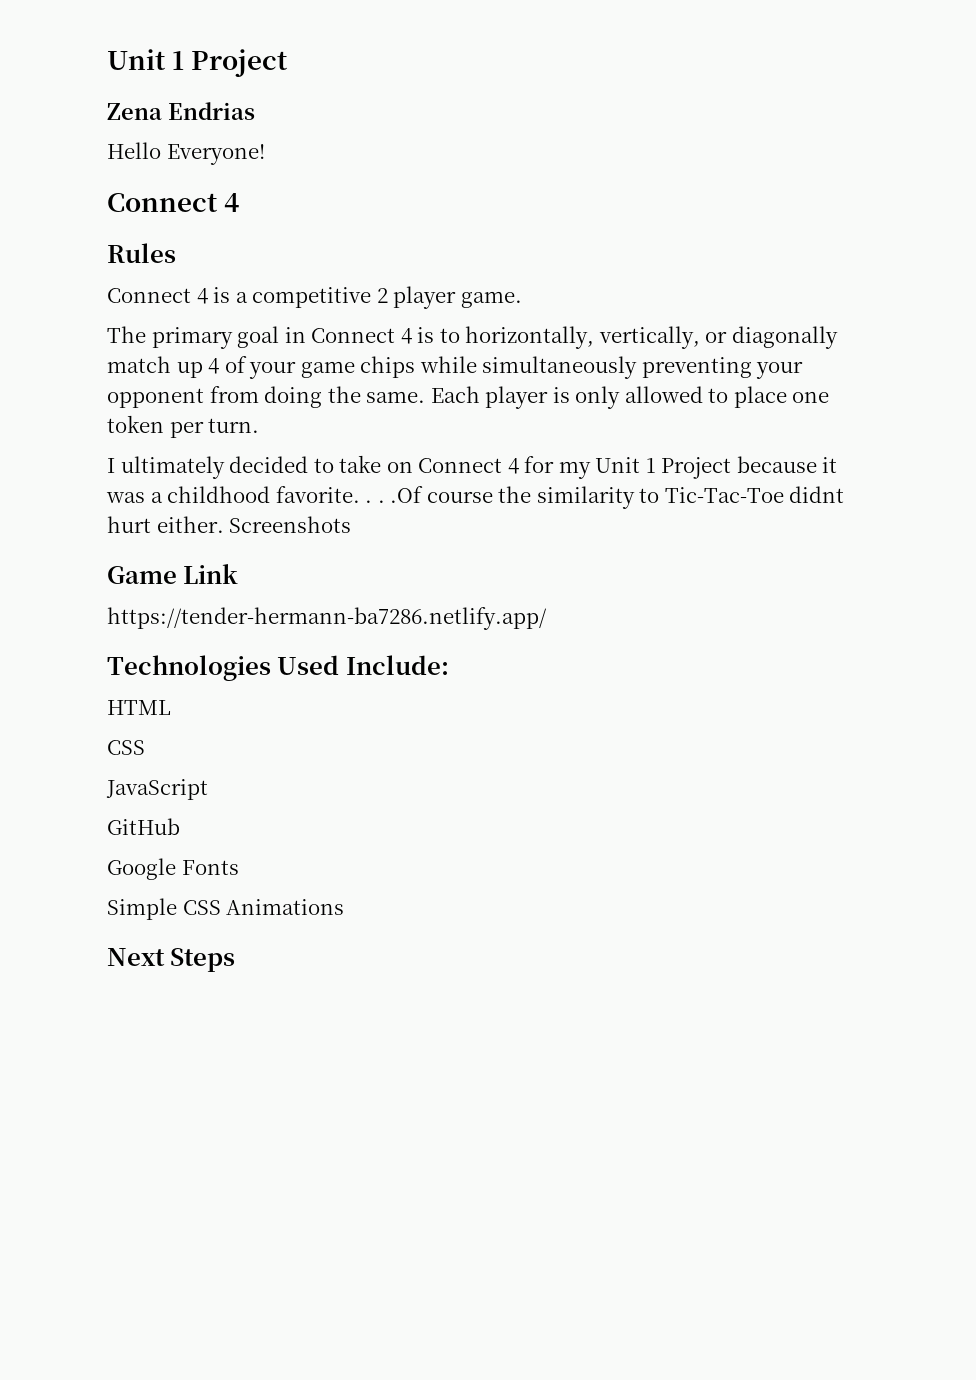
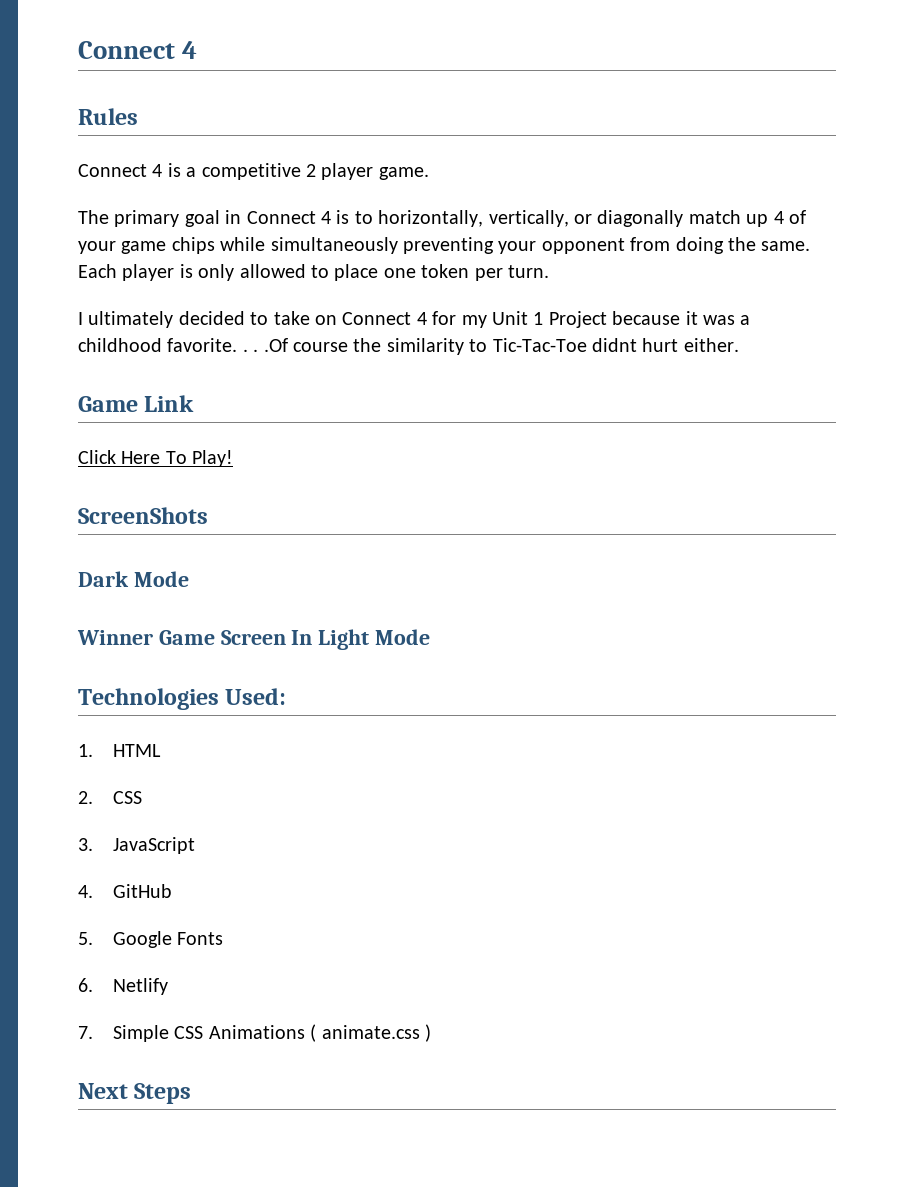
[107,49,289,77] [107,102,255,120] [107,142,265,165] Unit 1 Project // Zena Endrias // Hello Everyone! // -> (78, 50) none
[229,516,352,533] Screenshots -> (739, 345) none
[107,607,547,630] https://tender-hermann-ba7286.netlify.app/ -> [78,450,234,467] [78,507,208,524] [78,571,189,587] [77,629,431,650] Click Here To Play! // ScreenShots // Dark Mode // Winner Game Screen In Light Mode
[277,655,449,675] Used Include: // -> [225,688,287,705] [78,744,93,757] Used: // 1.
(171, 707) none -> [78,791,93,804] 2.
(145, 747) none -> [78,838,93,851] 3.
(208, 789) none -> [78,885,93,898] 4.
(180, 826) none -> [78,932,93,945] 5.
(239, 867) none -> [78,978,169,995] [78,1026,93,1039] 6. Netlify // 7.
(345, 907) none -> [310,1024,432,1042] ( animate.css )

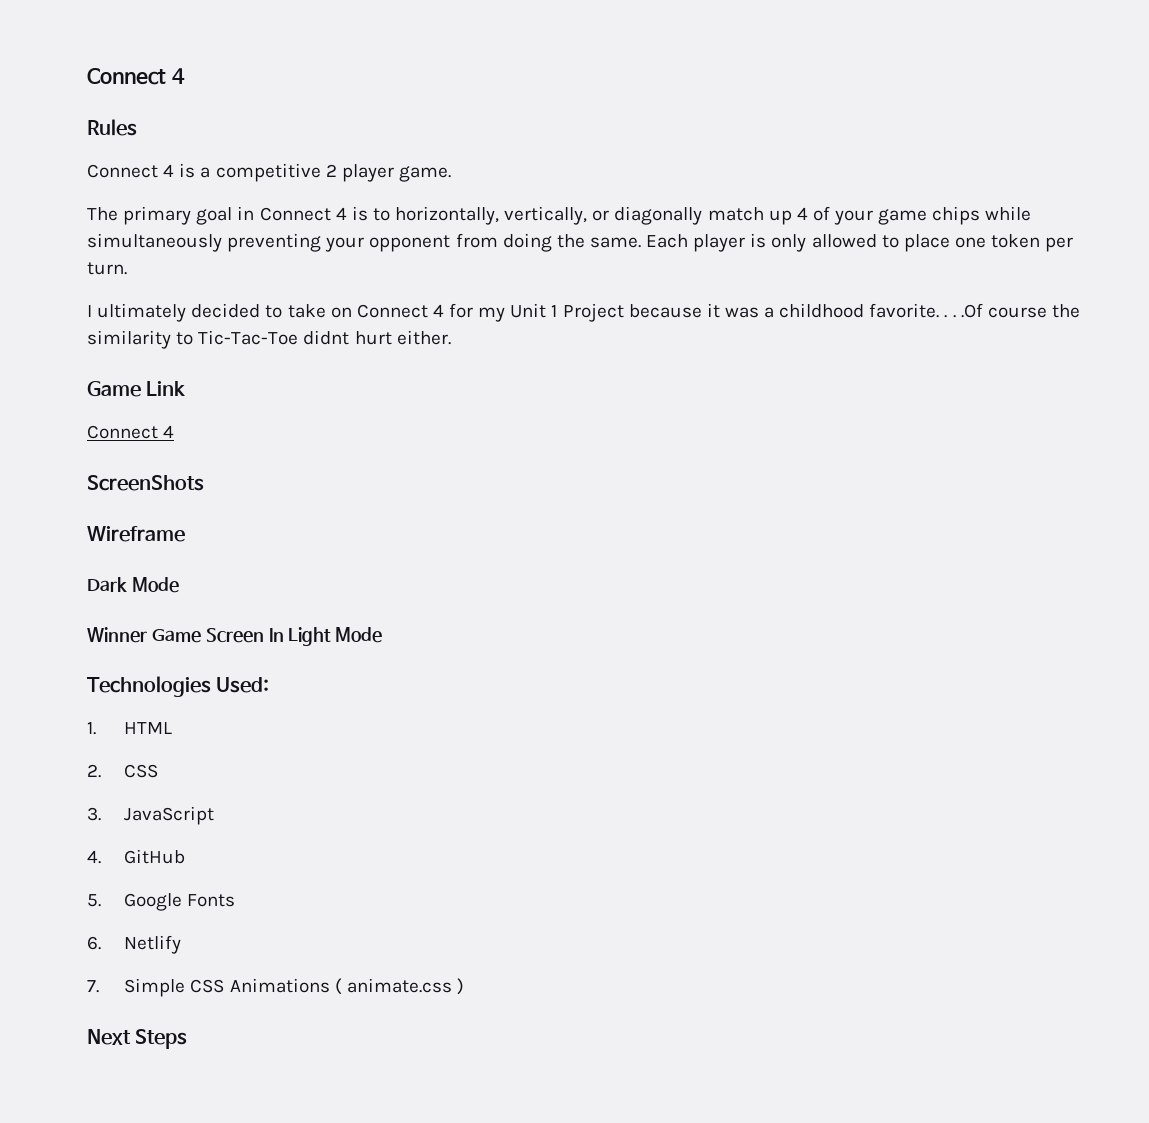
[78,450,234,467] Click Here To Play! -> [87,425,175,439] Connect 4
(208, 515) none -> [87,526,185,542] // Wireframe

